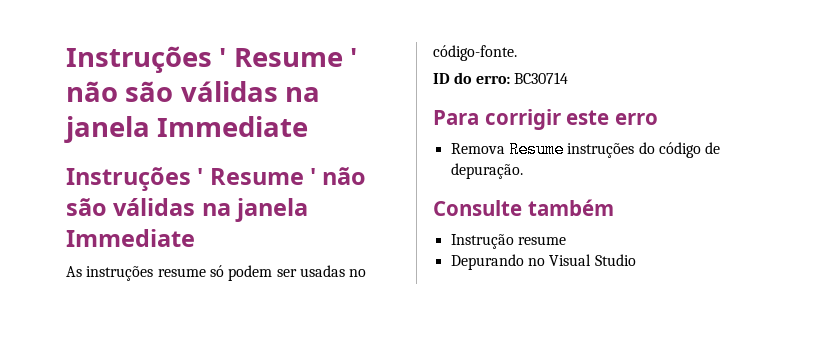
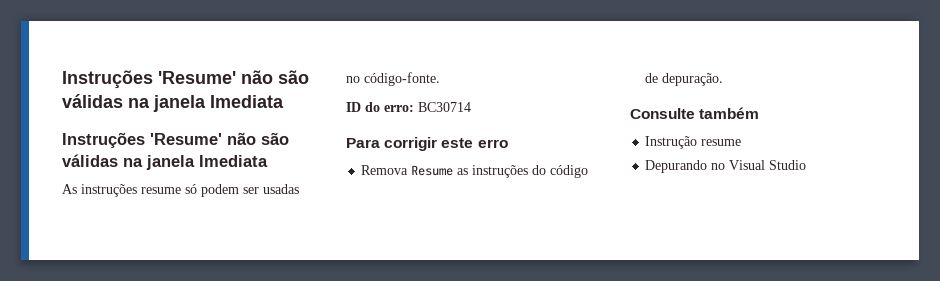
[66,46,358,73] [66,81,321,102] [64,116,309,143] [66,167,367,191] [66,198,309,222] [66,229,195,247] Instruções ' Resume ' não são válidas na janela Immediate // Instruções ' Resume ' não são válidas na janela Immediate -> [62,70,309,89] [62,94,284,112] [62,132,289,148] [62,154,268,170] Instruções 'Resume' não são válidas na janela Imediata // Instruções 'Resume' não são válidas na janela Imediata
(564, 149) none -> [457,168,469,175] as

